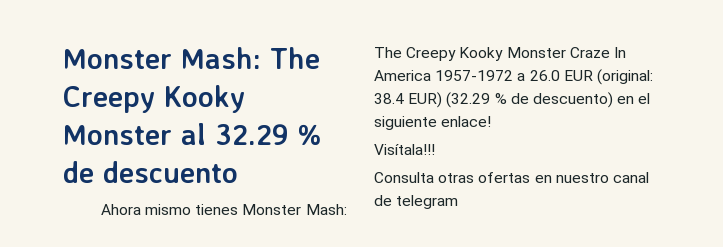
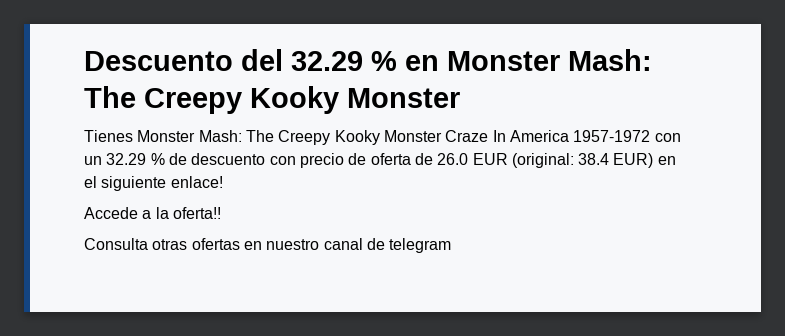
[63,47,320,69] [63,85,245,113] [63,123,321,145] [63,161,238,183] [100,204,239,215] Monster Mash: The Creepy Kooky Monster al 32.29 % de descuento // Ahora mismo tienes -> [84,49,652,71] [84,86,460,114] [84,130,133,142] Descuento del 32.29 % en Monster Mash: The Creepy Kooky Monster // Tienes
[517,73,526,81] a -> [654,133,681,142] [84,153,433,168] con un 32.29 % de descuento con precio de oferta de
[446,92,613,108] (32.29 % de descuento) -> (654, 160) none
[374,144,435,155] Visítala!!! -> [84,207,221,219] Accede a la oferta!!

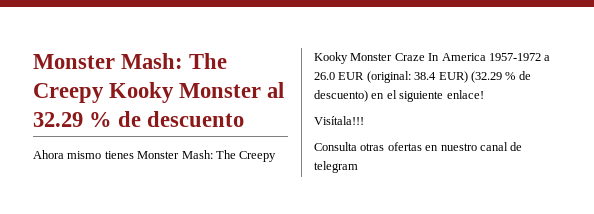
[84,49,652,71] [84,86,460,114] [84,130,133,142] Descuento del 32.29 % en Monster Mash: The Creepy Kooky Monster // Tienes -> [33,53,228,69] [33,82,285,103] [33,111,245,127] [33,150,134,159] Monster Mash: The Creepy Kooky Monster al 32.29 % de descuento // Ahora mismo tienes
[654,133,681,142] [84,153,433,168] con un 32.29 % de descuento con precio de oferta de -> [544,55,551,61] a
(654, 160) none -> [470,71,531,83] [314,90,368,102] (32.29 % de descuento)
[84,207,221,219] Accede a la oferta!! -> [314,116,364,125] Visítala!!!

